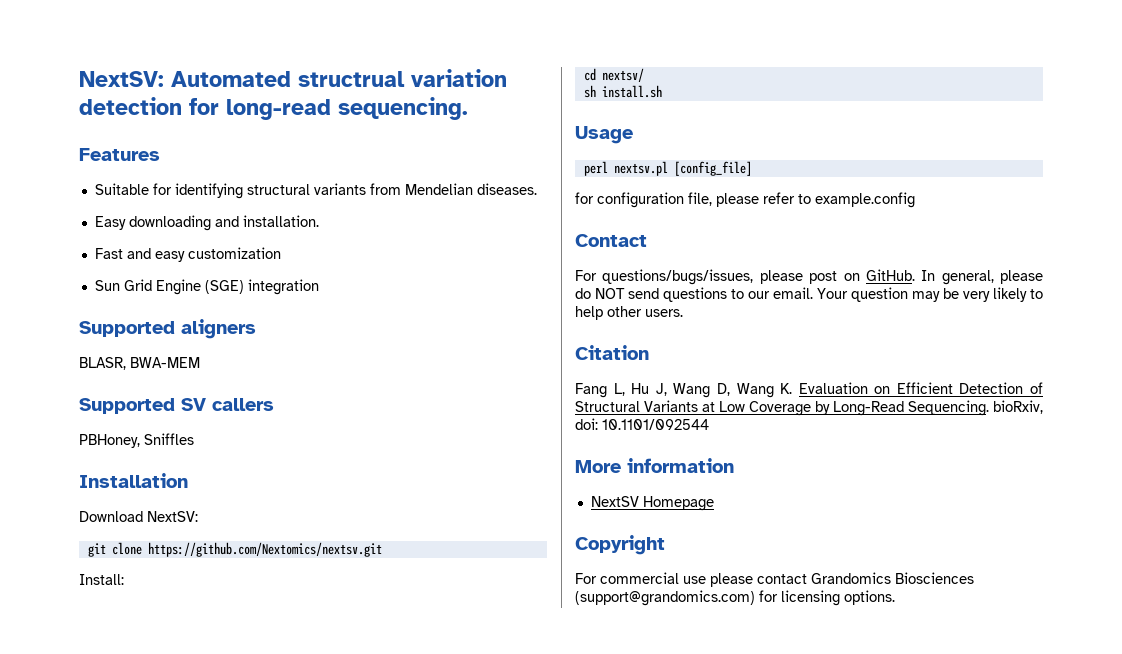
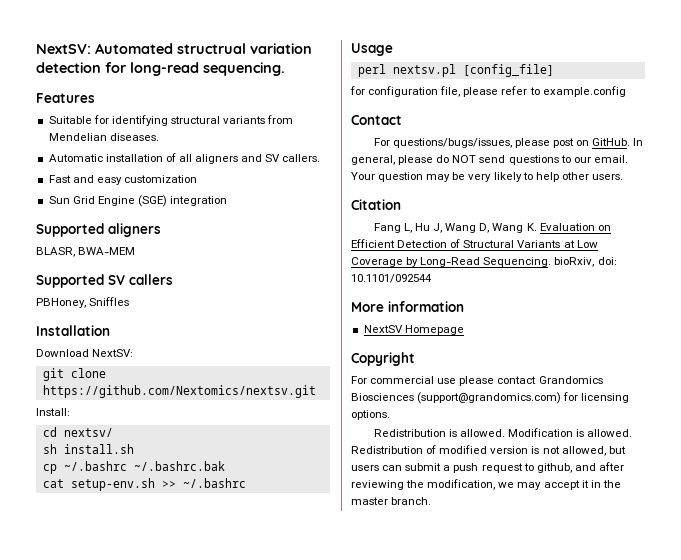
[94,215,319,231] Easy downloading and installation. -> [48,153,321,164] Automatic installation of all aligners and SV callers.
(662, 91) none -> [42,461,225,474] [42,478,246,491] // cp ~/.bashrc ~/.bashrc.bak // cat setup-env.sh >> ~/.bashrc
(895, 597) none -> [373,428,633,437] [351,445,626,456] [351,462,624,473] [351,479,621,490] [351,497,432,505] // Redistribution is allowed. Modification is allowed. Redistribution of modified version is not allowed, but users can submit a push request to github, and after reviewing the modification, we may accept it in the master branch.

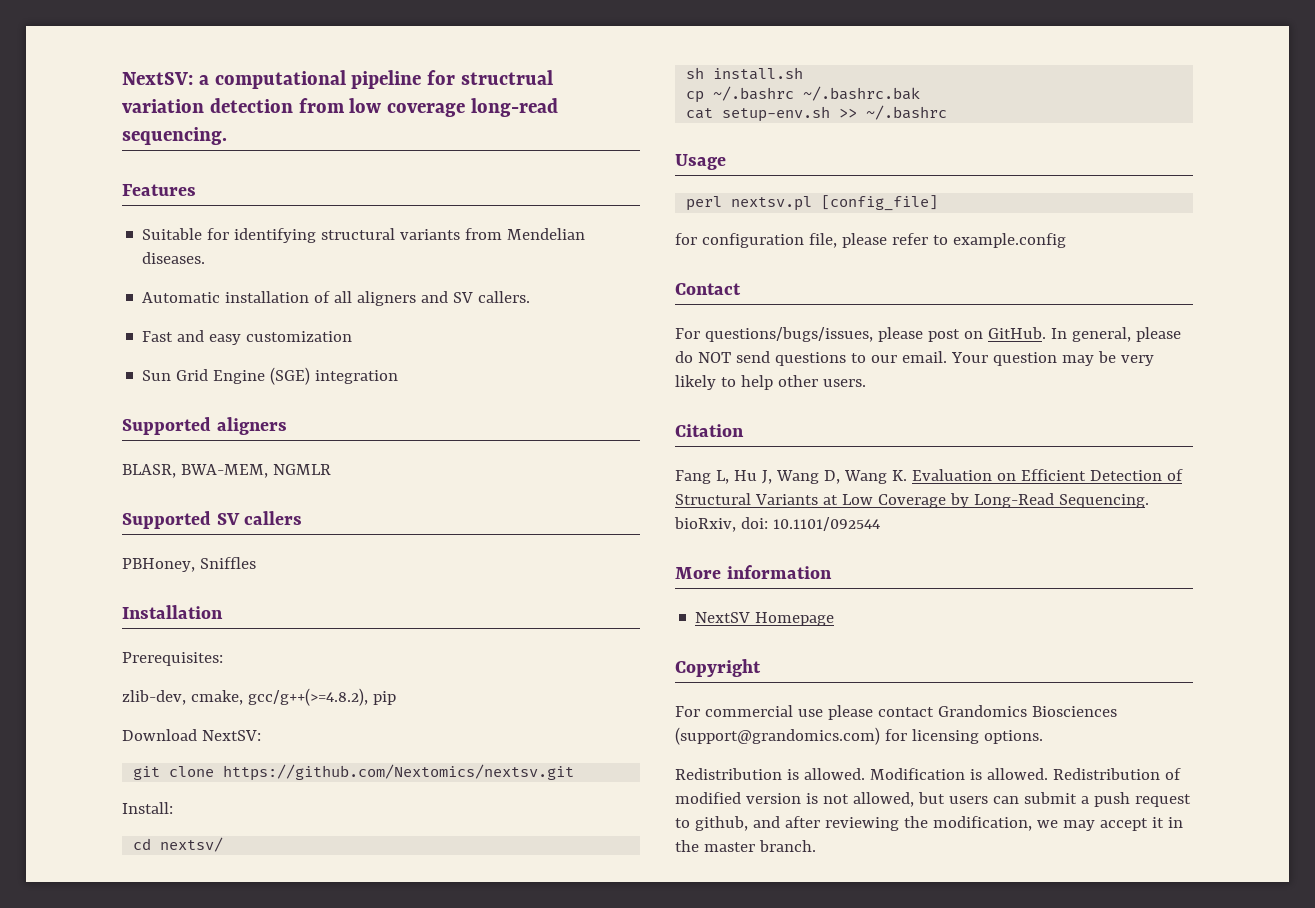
[36,43,312,54] [36,62,126,73] NextSV: Automated structrual variation detection for -> [122,70,554,89] [122,98,466,117] NextSV: a computational pipeline for structrual variation detection from low coverage
[78,247,136,255] BWA-MEM -> [180,464,331,478] BWA-MEM, NGMLR
(110, 330) none -> [122,652,223,666] [122,688,396,706] // Prerequisites: // zlib-dev, cmake, gcc/g++(>=4.8.2), pip

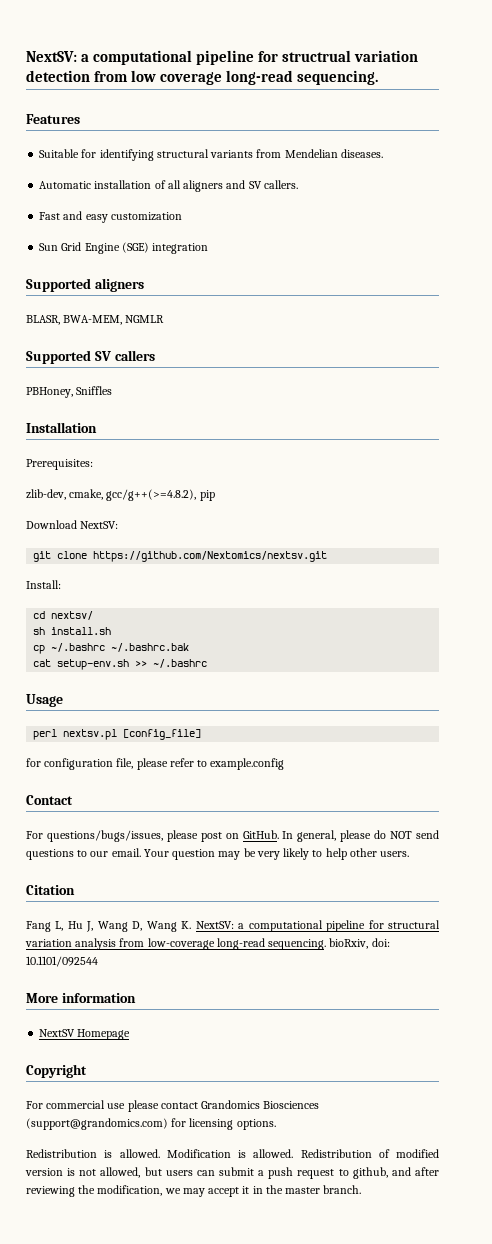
[911,469,1183,481] [675,493,1149,508] Evaluation on Efficient Detection of Structural Variants at Low Coverage by Long-Read Sequencing. -> [195,920,440,932] [25,938,327,950] NextSV: a computational pipeline for structural variation analysis from low-coverage long-read sequencing.

